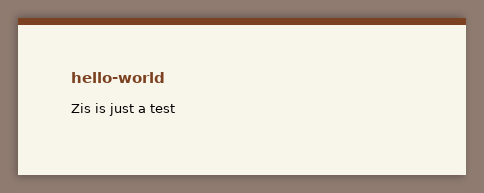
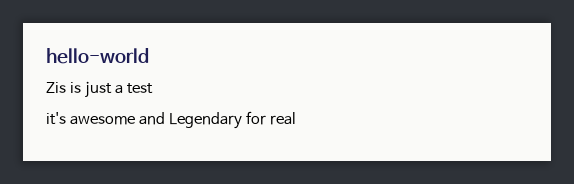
(175, 108) none -> [46,111,296,129] // it's awesome and Legendary for real

